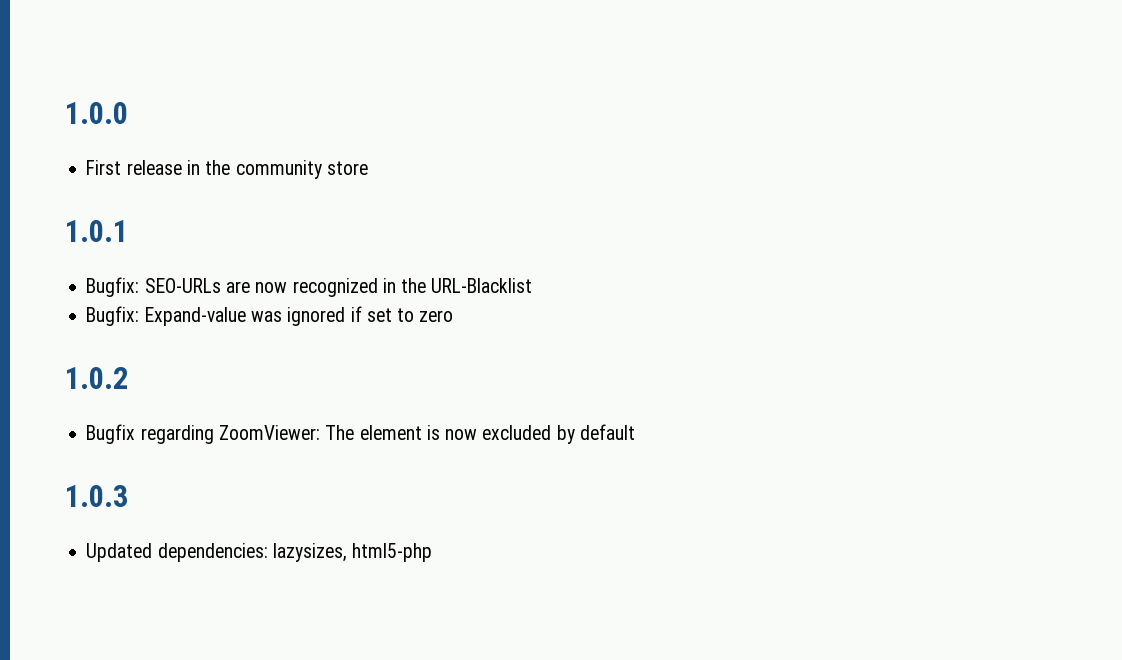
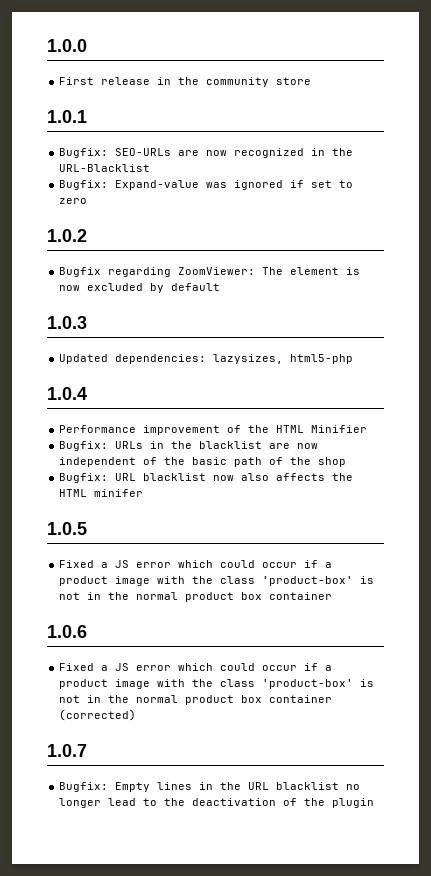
(433, 552) none -> [47,387,87,400] [59,425,368,435] [59,441,319,451] [59,457,347,467] [59,473,354,483] [59,489,144,497] [47,522,87,535] [59,560,333,568] [59,576,375,586] [59,592,333,602] [47,625,87,638] [59,663,333,671] [59,679,375,689] [59,695,333,705] [59,709,137,721] [47,744,87,757] [59,782,361,792] [59,798,375,808] // 1.0.4 // Performance improvement of the HTML Minifier // Bugfix: URLs in the blacklist are now independent of the basic path of the shop // Bugfix: URL blacklist now also affects the HTML minifer // 1.0.5 // Fixed a JS error which could occur if a product image with the class 'product-box' is not in the normal product box container // 1.0.6 // Fixed a JS error which could occur if a product image with the class 'product-box' is not in the normal product box container (corrected) // 1.0.7 // Bugfix: Empty lines in the URL blacklist no longer lead to the deactivation of the plugin

